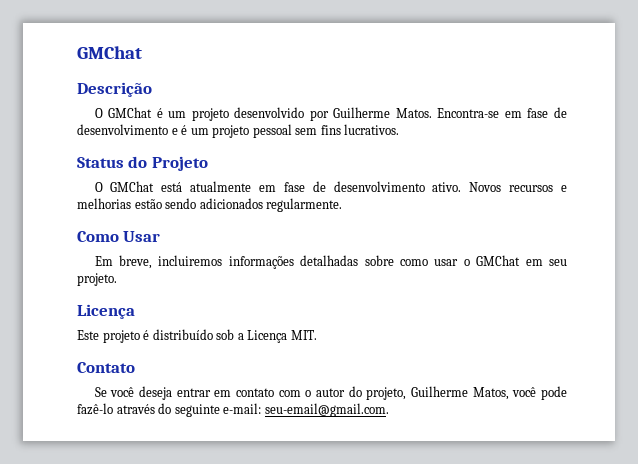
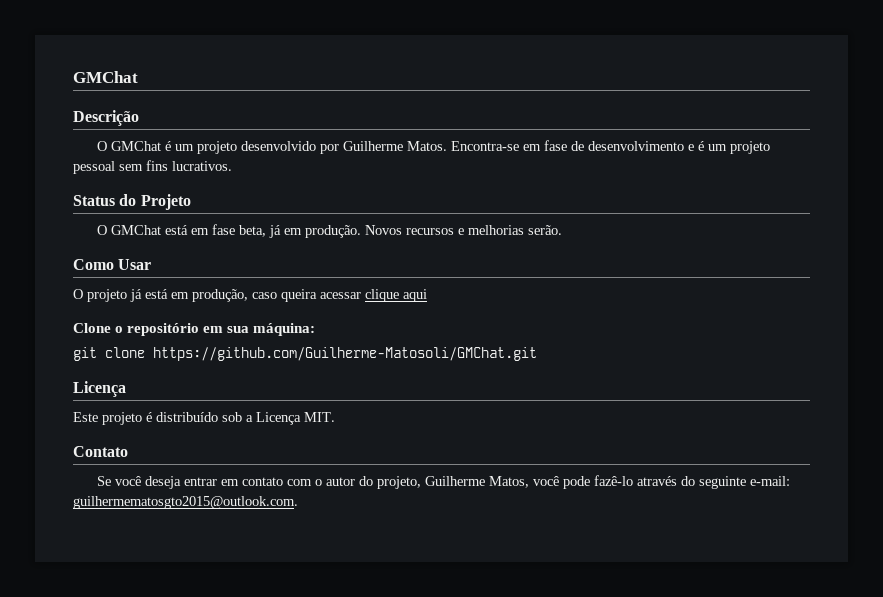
[190,181,567,192] [77,198,343,212] [77,231,161,242] [94,255,568,269] [77,273,117,286] atualmente em fase de desenvolvimento ativo. Novos recursos e melhorias estão sendo adicionados regularmente. // Como Usar // Em breve, incluiremos informações detalhadas sobre como usar o GMChat em seu projeto. -> [190,224,562,238] [73,259,152,270] [73,289,427,302] [73,323,316,336] [73,347,537,361] em fase beta, já em produção. Novos recursos e melhorias serão. // Como Usar // O projeto já está em produção, caso queira acessar clique aqui // Clone o repositório em sua máquina: // git clone https://github.com/Guilherme-Matosoli/GMChat.git
[264,403,389,417] seu-email@gmail.com. -> [73,496,298,509] guilhermematosgto2015@outlook.com.

